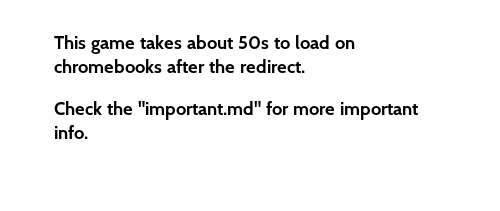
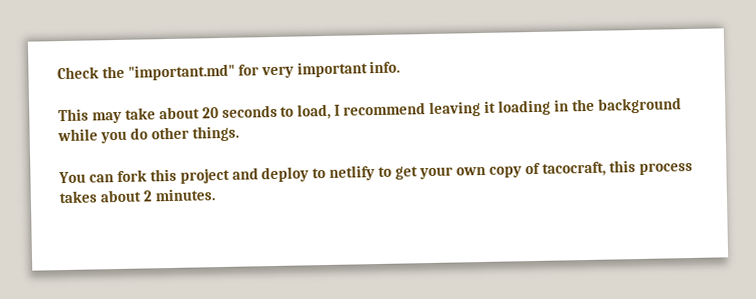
[54,35,355,54] [54,59,305,73] This game takes about 50s to load on chromebooks after the redirect. // -> (57, 73) none
[292,106,335,115] more -> [260,65,294,79] very
(88, 132) none -> [58,97,682,124] [57,125,239,144] [58,160,693,184] [59,188,215,204] // This may take about 20 seconds to load, I recommend leaving it loading in the background while you do other things. // You can fork this project and deploy to netlify to get your own copy of tacocraft, this process takes about 2 minutes.

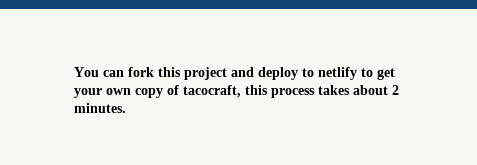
[57,60,401,81] [58,97,682,124] [57,125,239,144] Check the "important.md" for very important info. // This may take about 20 seconds to load, I recommend leaving it loading in the background while you do other things. // -> (74, 72) none

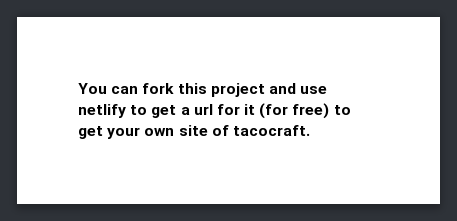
[258,67,395,80] [74,85,399,98] [74,103,126,113] deploy to netlify to get your own copy of tacocraft, this process takes about 2 minutes. -> [300,86,328,94] [78,103,351,119] [78,125,310,139] use netlify to get a url for it (for free) to get your own site of tacocraft.

